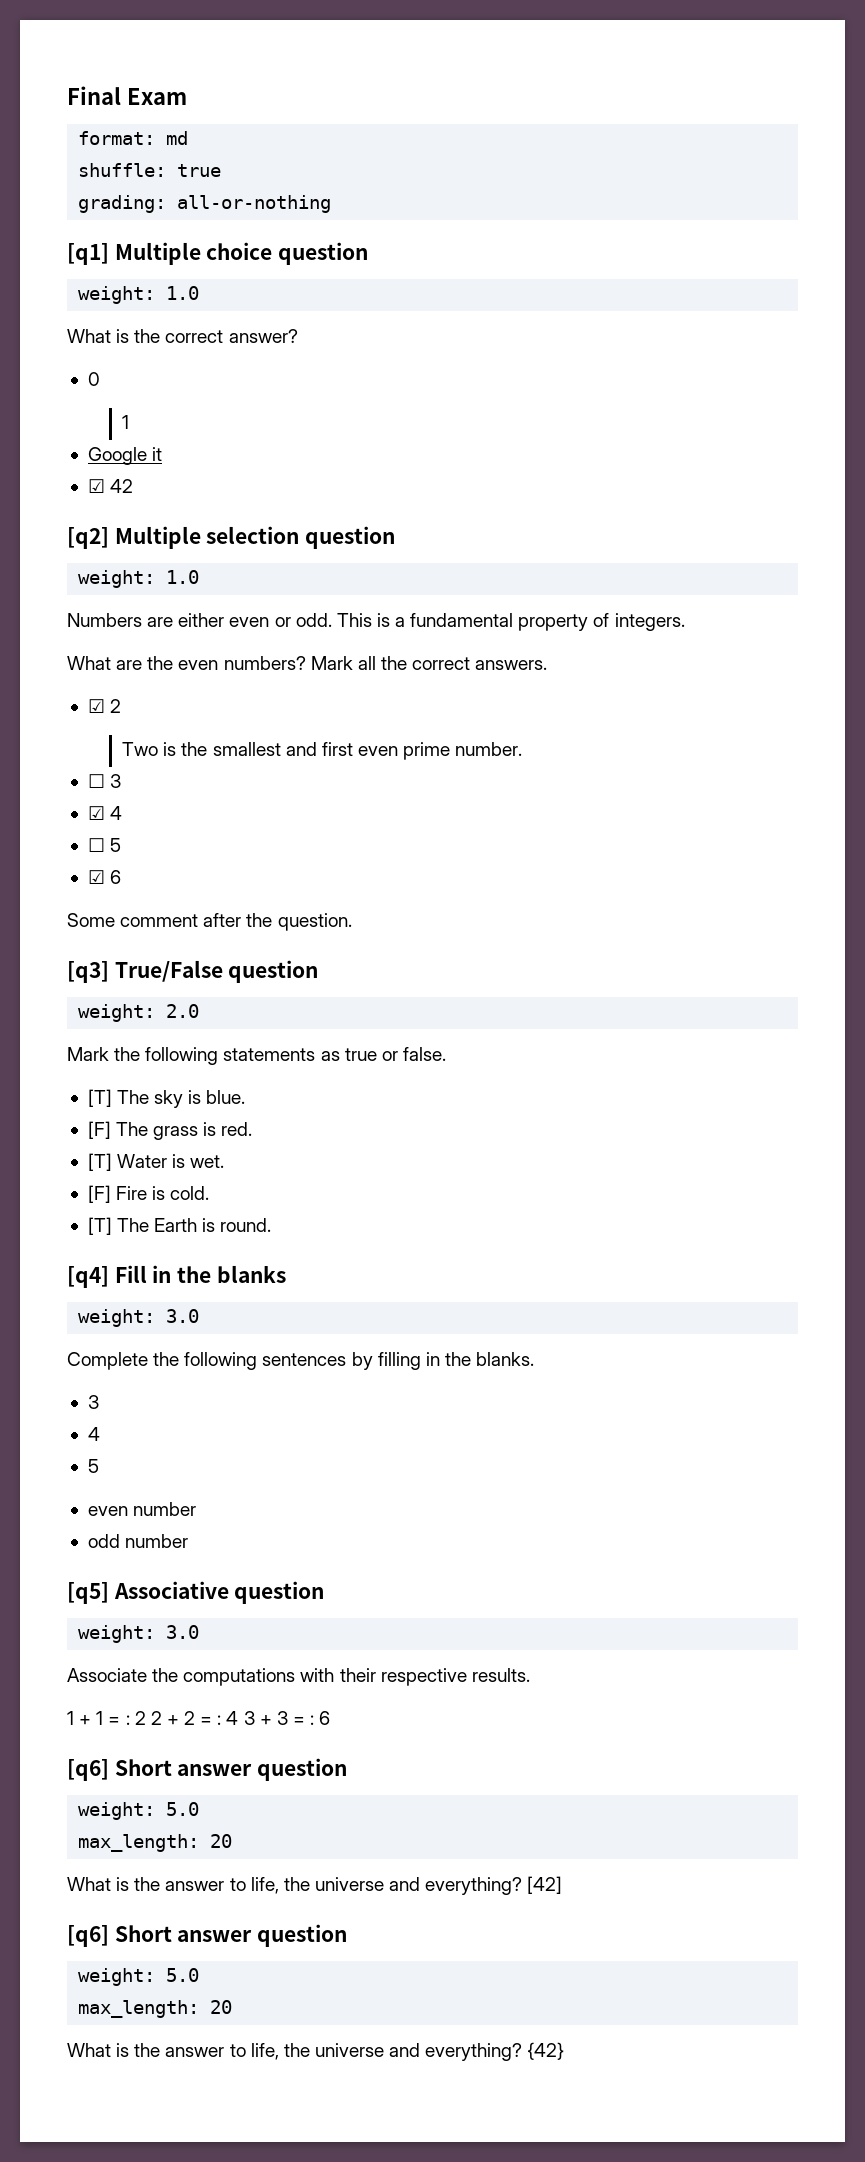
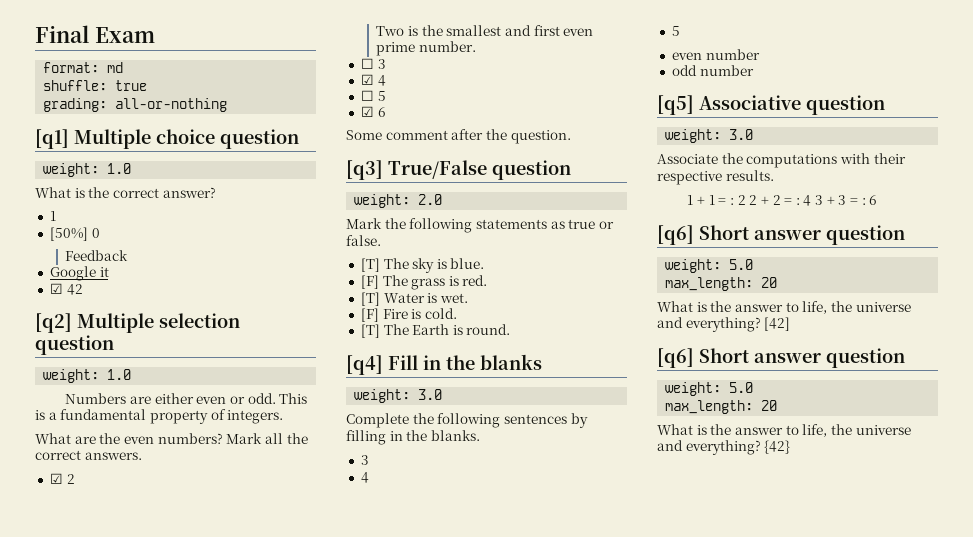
(298, 336) none -> [49,211,56,221] [49,227,88,241] 1 // [50%]
[122,415,130,429] 1 -> [65,250,129,261] Feedback

